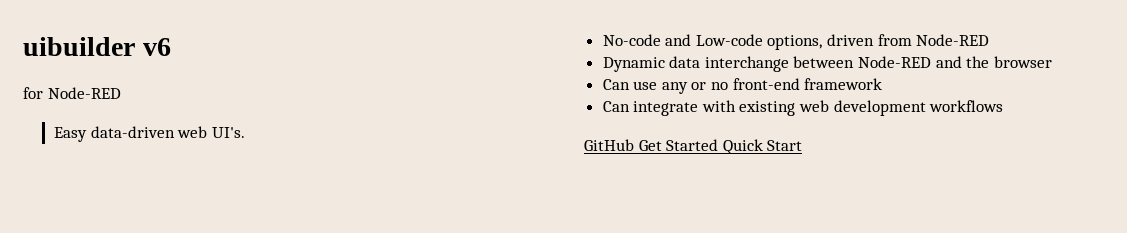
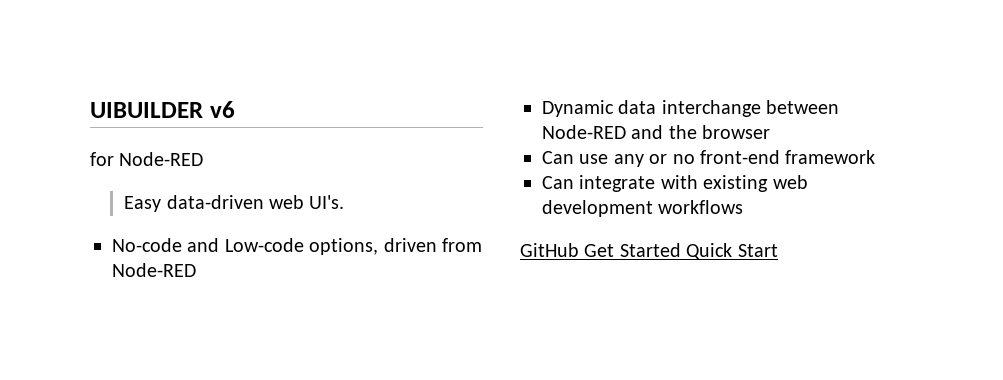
[23,37,135,56] uibuilder -> [90,102,203,118] UIBUILDER

